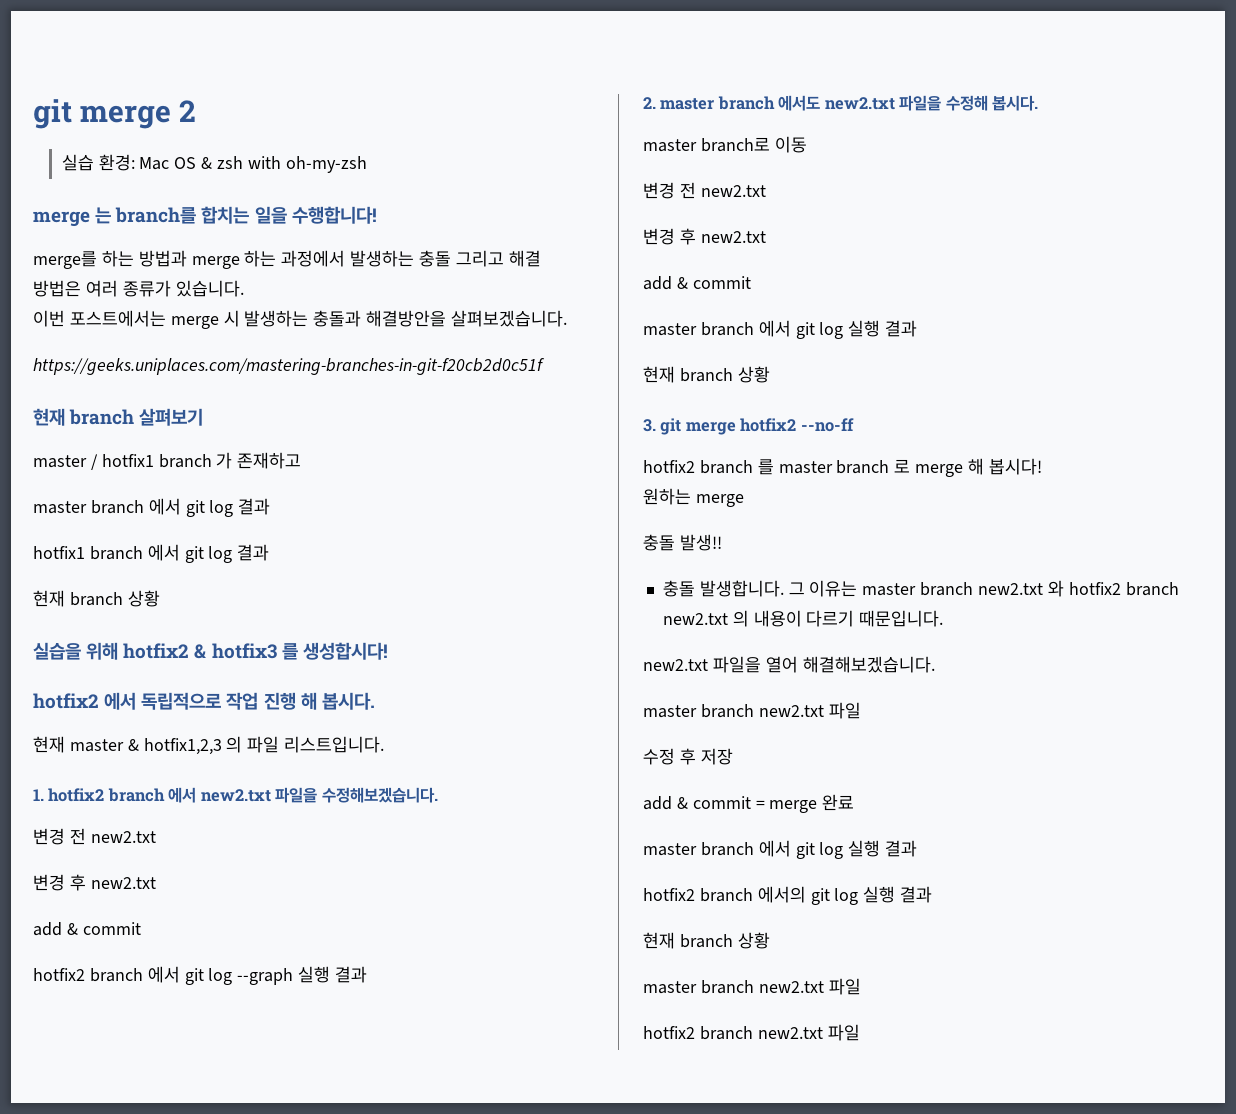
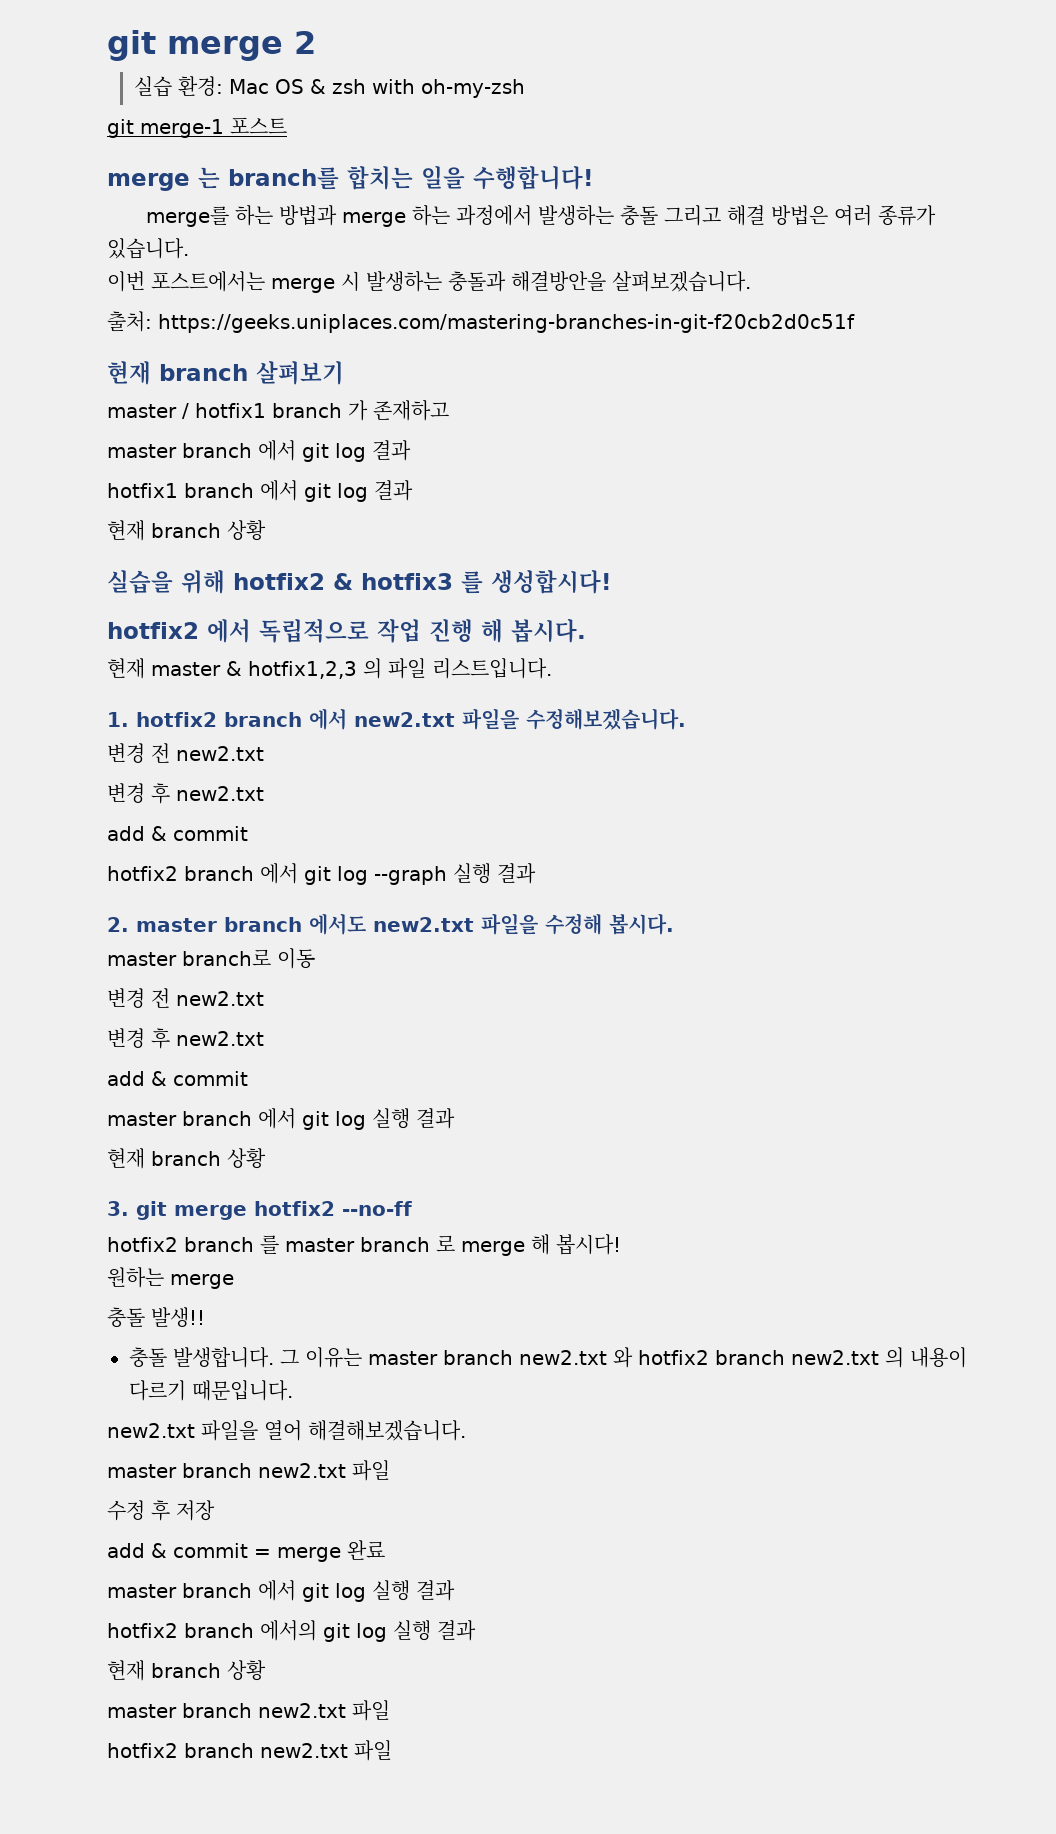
(367, 164) none -> [107,117,287,138] // git merge-1 포스트
(568, 318) none -> [107,311,152,332] 출처:

